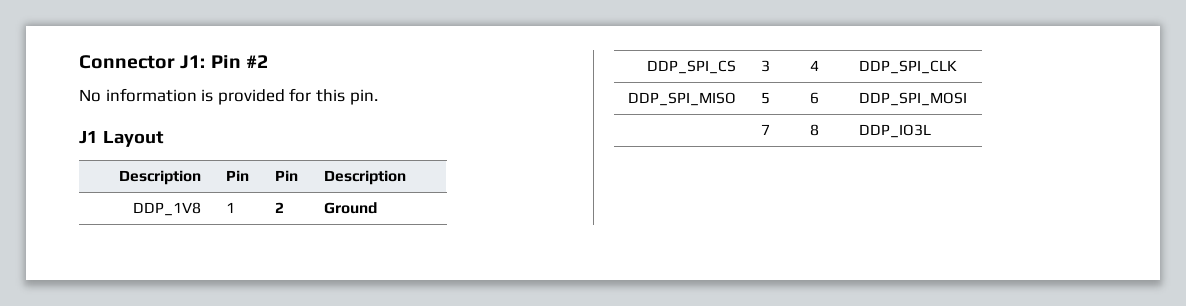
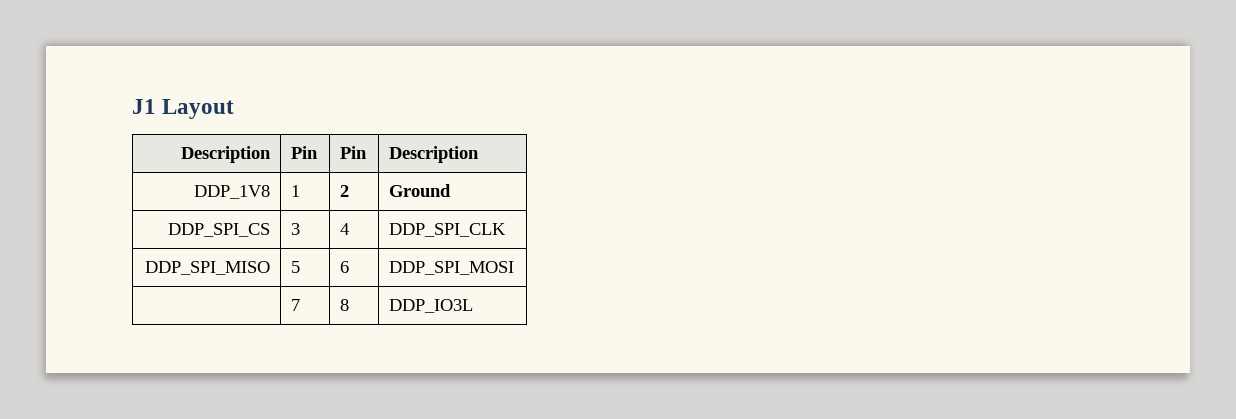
[79,55,268,69] [79,88,378,105] Connector J1: Pin #2 // No information is provided for this pin. // -> (132, 106) none

